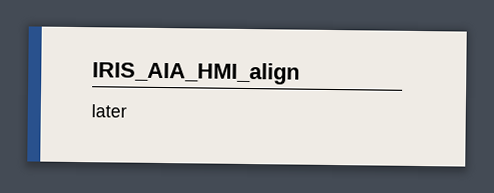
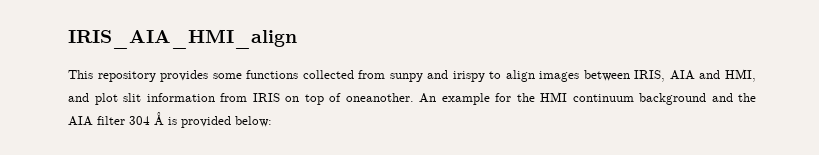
[91,104,127,118] later -> [68,69,756,82] [68,92,756,105] [68,112,272,128] This repository provides some functions collected from sunpy and irispy to align images between IRIS, AIA and HMI, and plot slit information from IRIS on top of oneanother. An example for the HMI continuum background and the AIA filter 304 Å is provided below:

